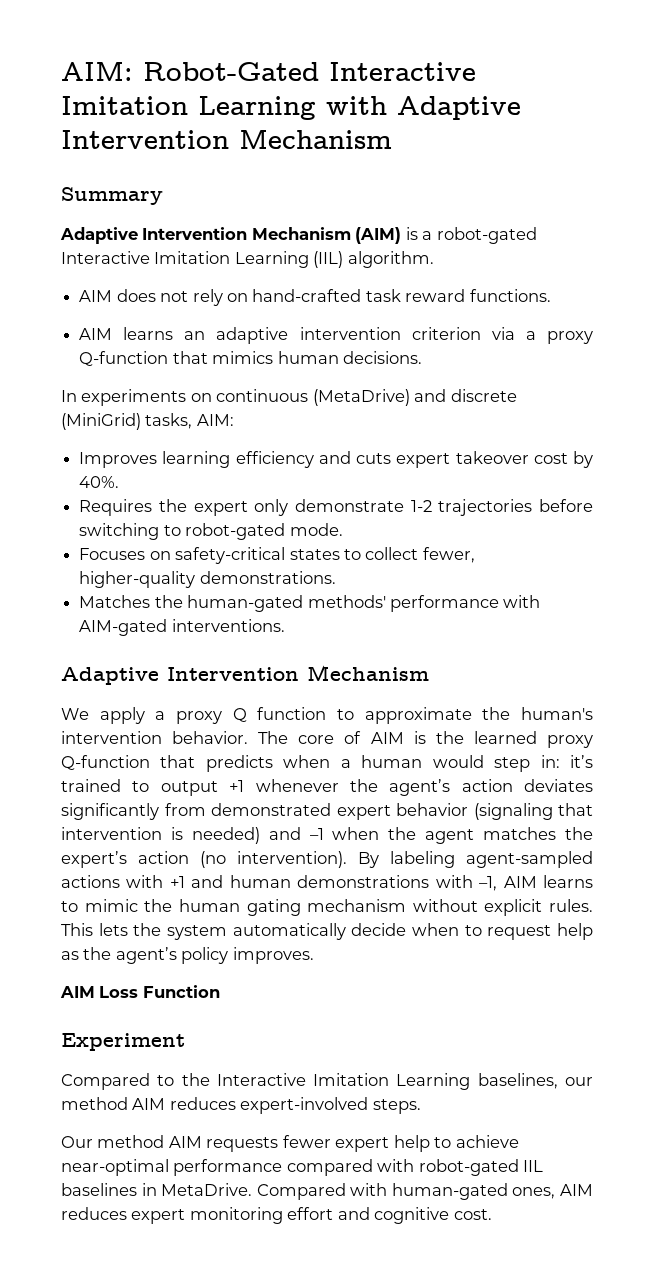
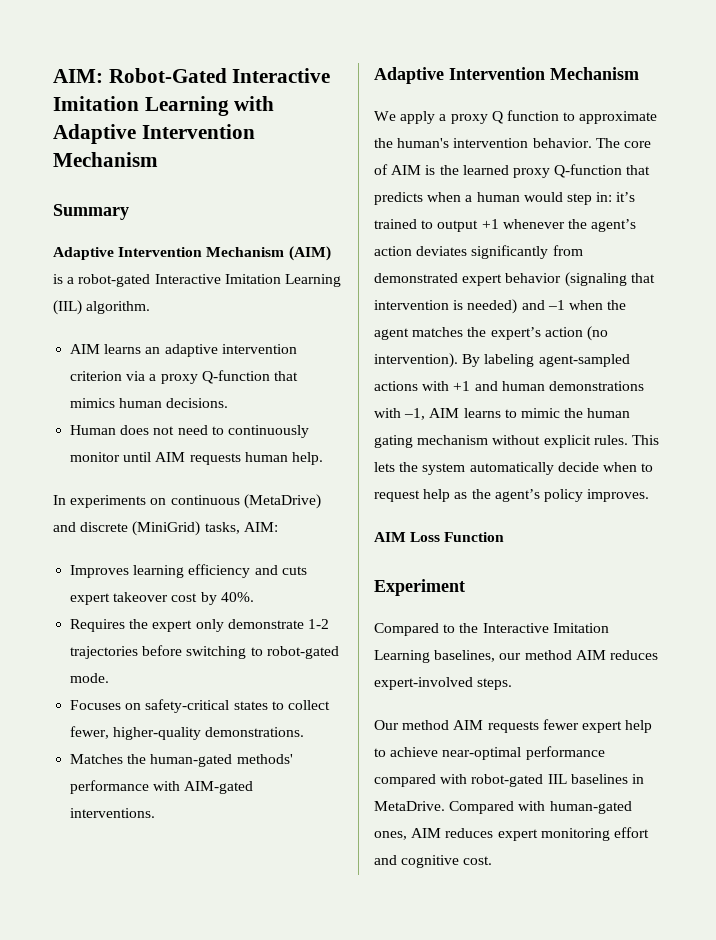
[79,289,551,306] // AIM does not rely on hand-crafted task reward functions. -> (151, 307) none
(422, 357) none -> [70,425,309,438] [70,452,323,465] // Human does not need to continuously monitor until AIM requests human help.

